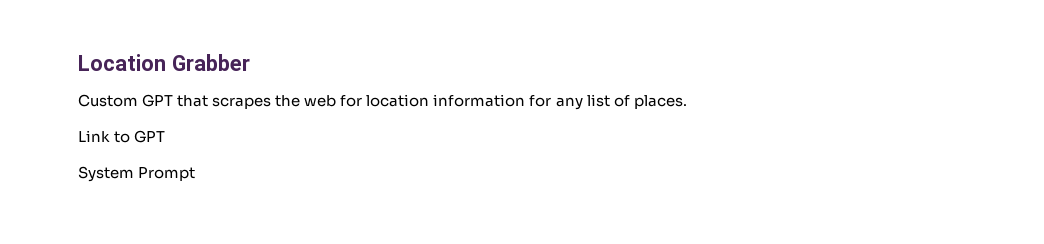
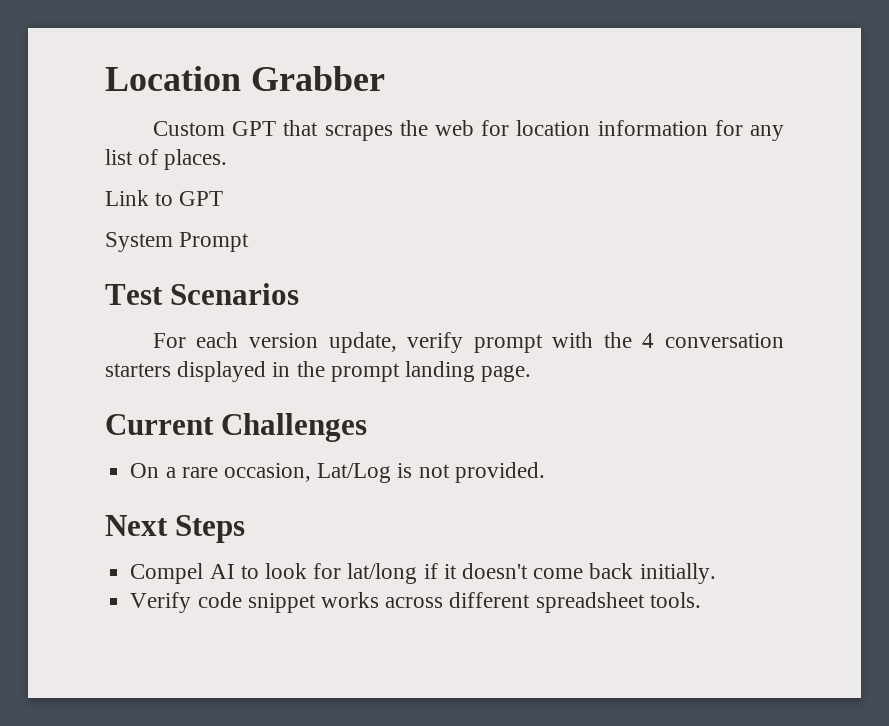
(196, 174) none -> [105,283,300,305] [152,332,784,353] [105,361,532,382] [105,413,368,442] [130,462,545,483] [105,515,246,543] [130,563,716,584] [130,592,701,613] // Test Scenarios // For each version update, verify prompt with the 4 conversation starters displayed in the prompt landing page. // Current Challenges // On a rare occasion, Lat/Log is not provided. // Next Steps // Compel AI to look for lat/long if it doesn't come back initially. // Verify code snippet works across different spreadsheet tools.

